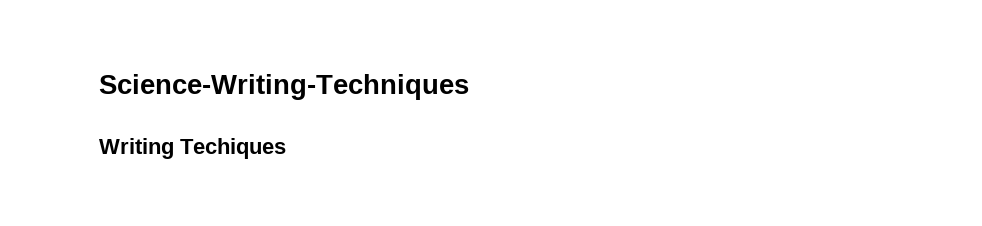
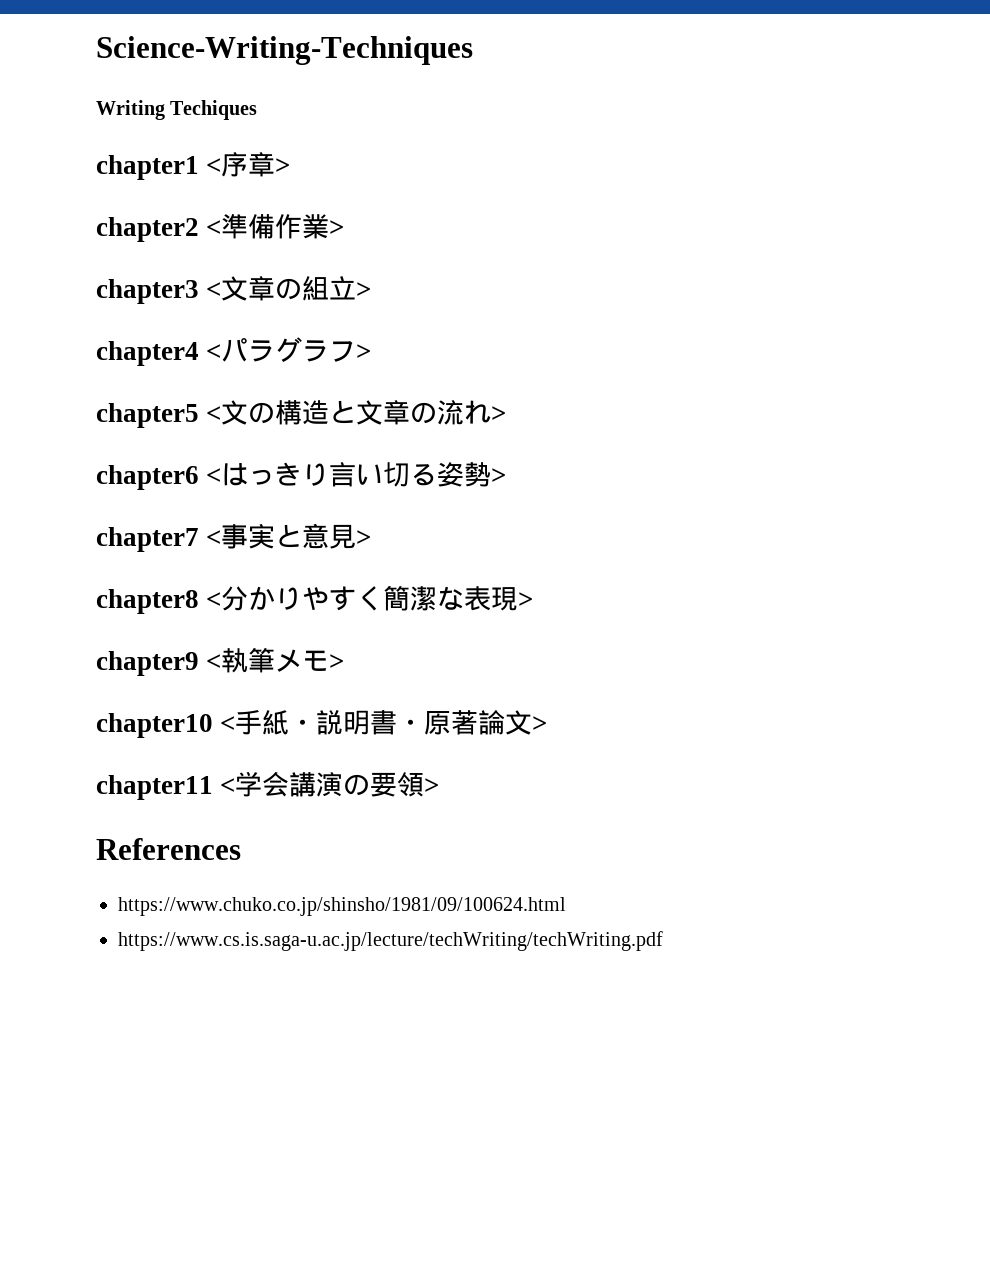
(286, 148) none -> [96,152,291,180] [96,213,345,242] [96,276,372,304] [96,337,372,366] [96,400,507,428] [96,462,507,490] [96,523,372,552] [96,585,534,614] [96,647,345,676] [96,710,548,738] [96,771,440,800] [96,838,241,860] [118,897,566,916] [118,931,663,951] // chapter1 <序章> // chapter2 <準備作業> // chapter3 <文章の組立> // chapter4 <パラグラフ> // chapter5 <文の構造と文章の流れ> // chapter6 <はっきり言い切る姿勢> // chapter7 <事実と意見> // chapter8 <分かりやすく簡潔な表現> // chapter9 <執筆メモ> // chapter10 <手紙・説明書・原著論文> // chapter11 <学会講演の要領> // References // https://www.chuko.co.jp/shinsho/1981/09/100624.html // https://www.cs.is.saga-u.ac.jp/lecture/techWriting/techWriting.pdf

